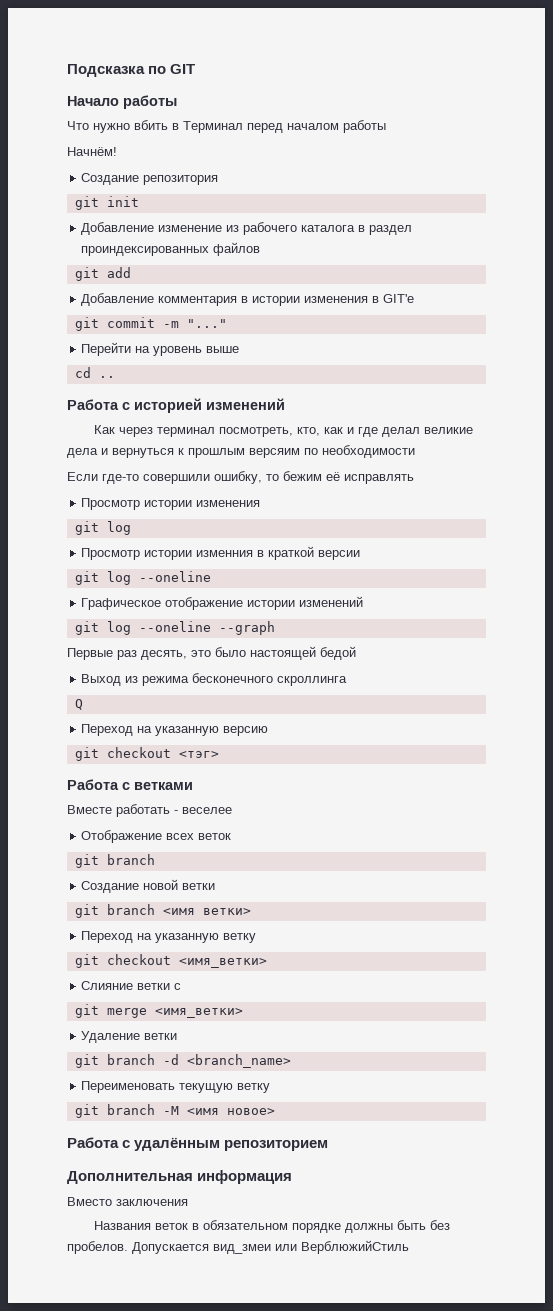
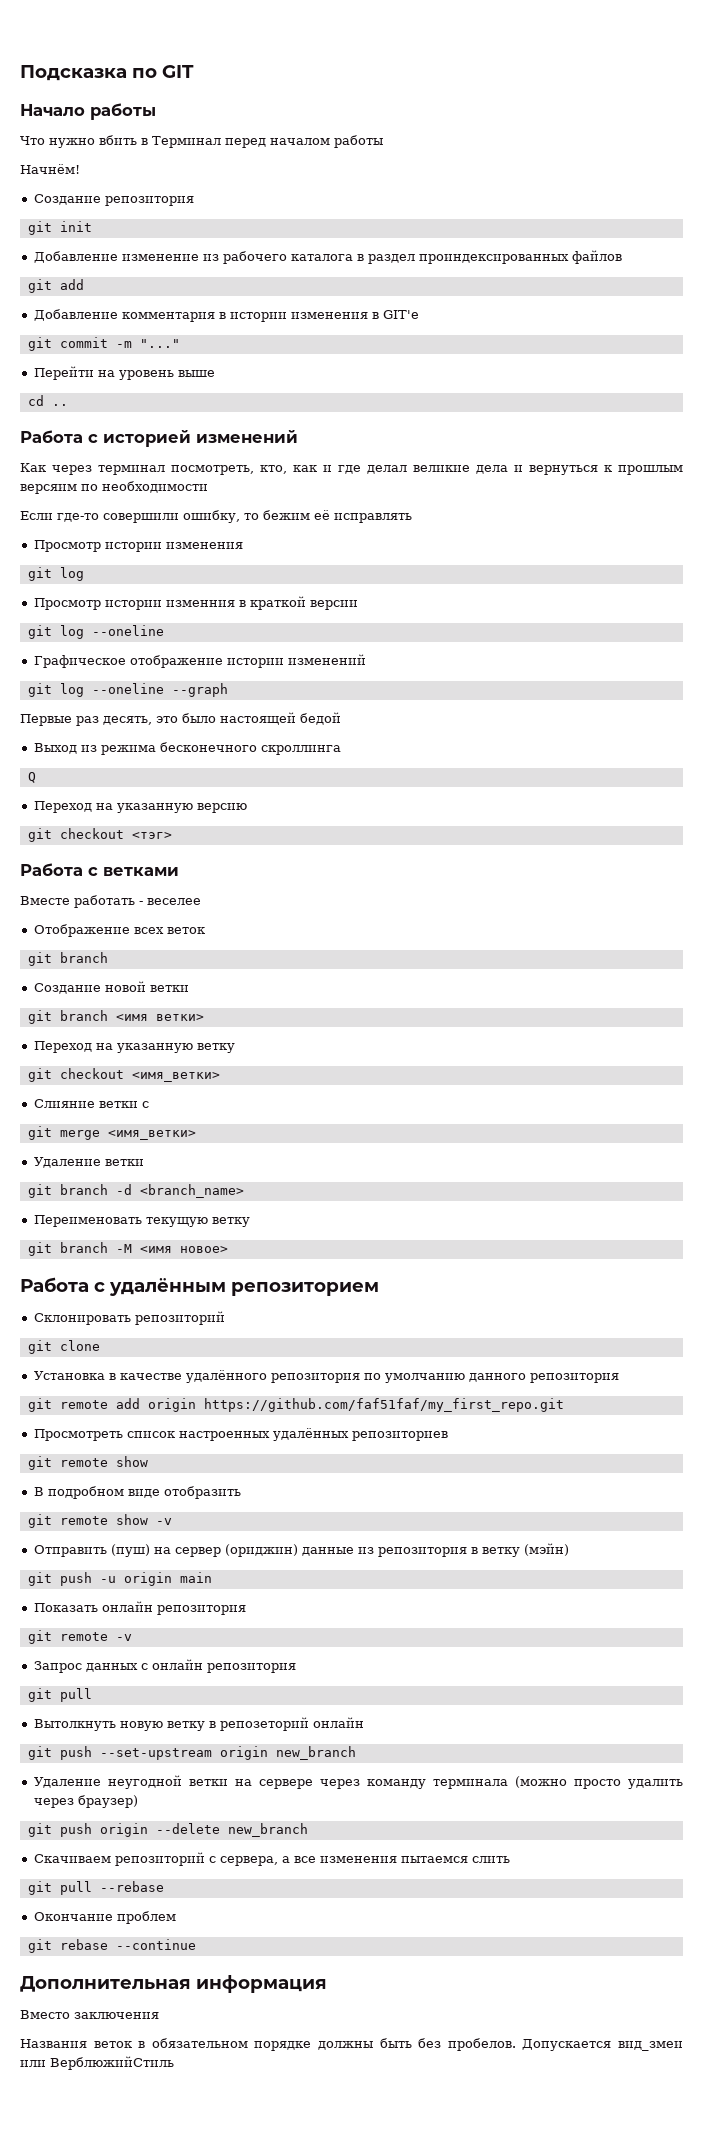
(329, 1145) none -> [33,1311,225,1325] [27,1340,100,1354] [33,1370,619,1383] [27,1398,564,1412] [33,1428,448,1441] [27,1456,148,1470] [33,1486,241,1499] [27,1514,172,1528] [33,1543,569,1557] [27,1572,212,1586] [33,1601,246,1615] [27,1630,132,1644] [33,1659,296,1673] [27,1688,92,1702] [33,1717,364,1731] [27,1746,356,1760] [33,1775,683,1789] [33,1795,138,1808] [27,1823,308,1837] [33,1852,510,1866] [27,1881,164,1895] [33,1911,176,1924] [27,1939,196,1953] // Склонировать репозиторий // git clone // Установка в качестве удалённого репозитория по умолчанию данного репозитория // git remote add origin https://github.com/faf51faf/my_first_repo.git // Просмотреть список настроенных удалённых репозиториев // git remote show // В подробном виде отобразить // git remote show -v // Отправить (пуш) на сервер (ориджин) данные из репозитория в ветку (мэйн) // git push -u origin main // Показать онлайн репозитория // git remote -v // Запрос данных с онлайн репозитория // git pull // Вытолкнуть новую ветку в репозеторий онлайн // git push --set-upstream origin new_branch // Удаление неугодной ветки на сервере через команду терминала (можно просто удалить через браузер) // git push origin --delete new_branch // Скачиваем репозиторий с сервера, а все изменения пытаемся слить // git pull --rebase // Окончание проблем // git rebase --continue

